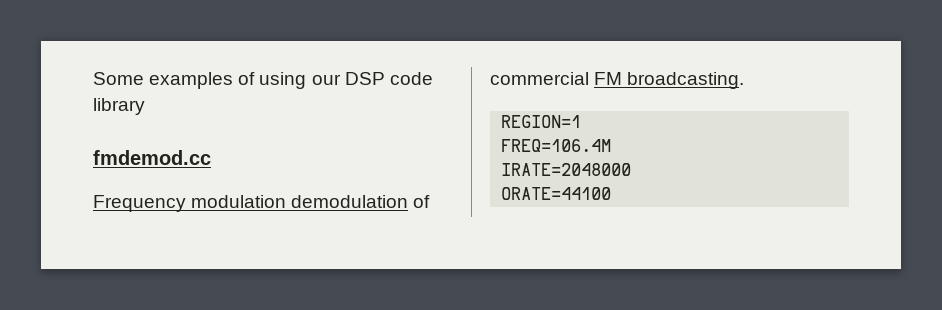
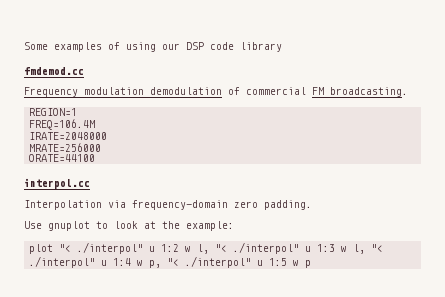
(632, 169) none -> [29,143,102,152] // MRATE=256000
(612, 193) none -> [24,178,90,189] [24,200,312,210] [24,221,234,231] [29,242,384,254] [29,256,312,268] // interpol.cc // Interpolation via frequency-domain zero padding. // Use gnuplot to look at the example: // plot "< ./interpol" u 1:2 w l, "< ./interpol" u 1:3 w l, "< ./interpol" u 1:4 w p, "< ./interpol" u 1:5 w p

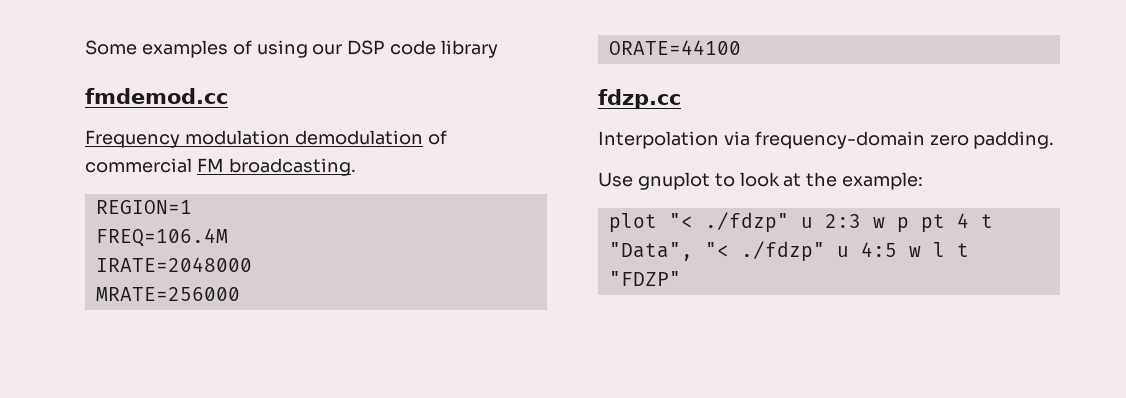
[24,178,90,189] interpol.cc -> [598,89,681,109] fdzp.cc
[77,242,384,254] [29,256,312,268] ./interpol" u 1:2 w l, "< ./interpol" u 1:3 w l, "< ./interpol" u 1:4 w p, "< ./interpol" u 1:5 w p -> [704,212,993,233] [608,241,969,262] [608,271,681,286] ./fdzp" u 2:3 w p pt 4 t "Data", "< ./fdzp" u 4:5 w l t "FDZP"

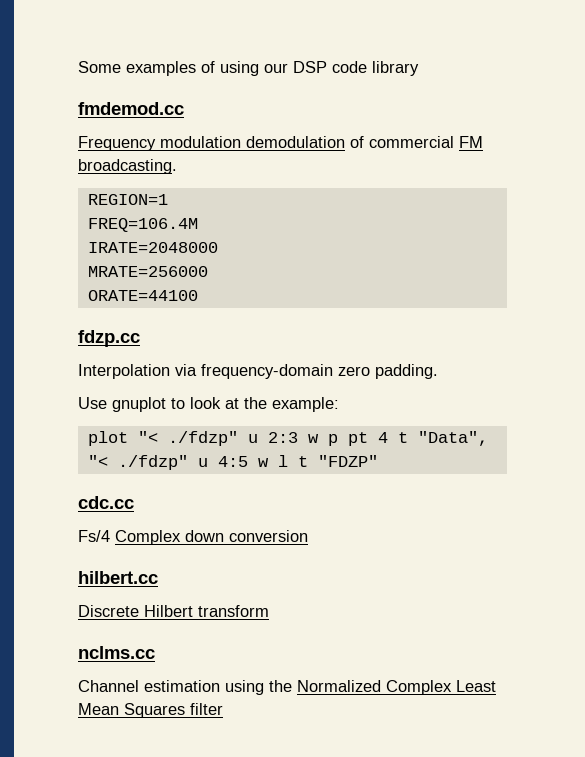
(681, 278) none -> [78,496,134,509] [78,530,308,545] [78,571,158,584] [78,605,269,617] [78,646,155,659] [78,680,496,695] [78,703,223,718] // cdc.cc // Fs/4 Complex down conversion // hilbert.cc // Discrete Hilbert transform // nclms.cc // Channel estimation using the Normalized Complex Least Mean Squares filter

